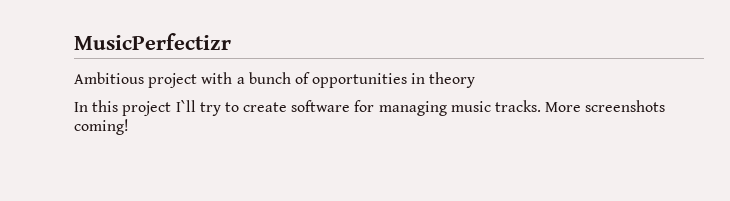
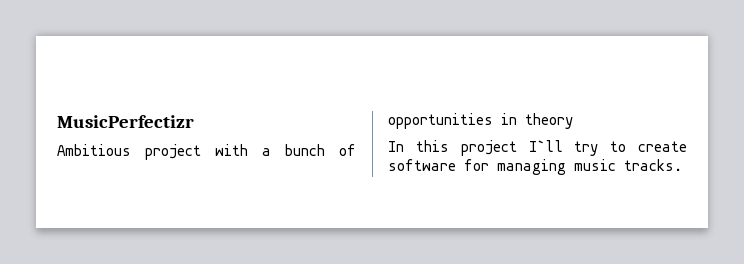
[545,100,666,112] [74,119,129,135] More screenshots coming! -> (682, 165) none

